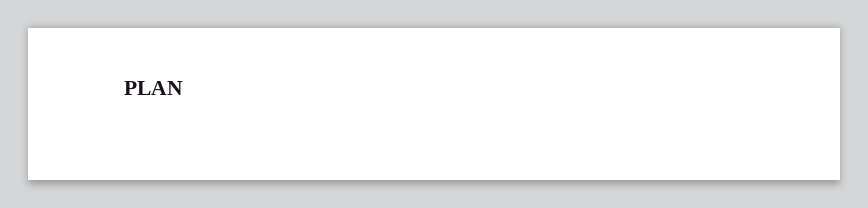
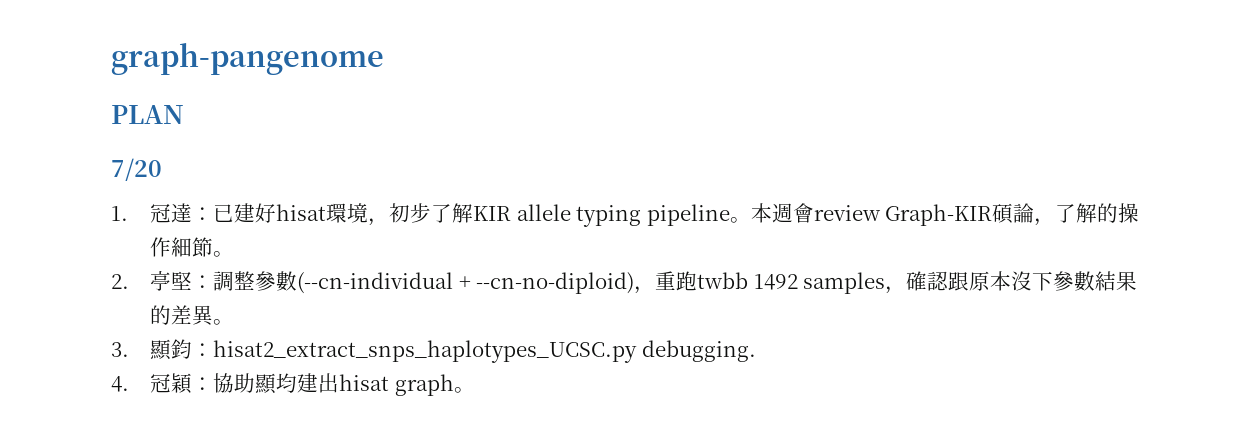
(124, 88) none -> [111,43,384,75] graph-pangenome //
(183, 88) none -> [111,158,162,181] [111,203,1140,227] [150,237,235,257] [111,271,1138,294] [150,305,235,326] [111,339,756,363] [111,373,475,396] // 7/20 // 1.冠達：已建好hisat環境，初步了解KIR allele typing pipeline。本週會review Graph-KIR碩論，了解的操作細節。 // 2.亭堅：調整參數(--cn-individual + --cn-no-diploid)，重跑twbb 1492 samples，確認跟原本沒下參數結果的差異。 // 3.顯鈞：hisat2_extract_snps_haplotypes_UCSC.py debugging. // 4.冠穎：協助顯均建出hisat graph。

